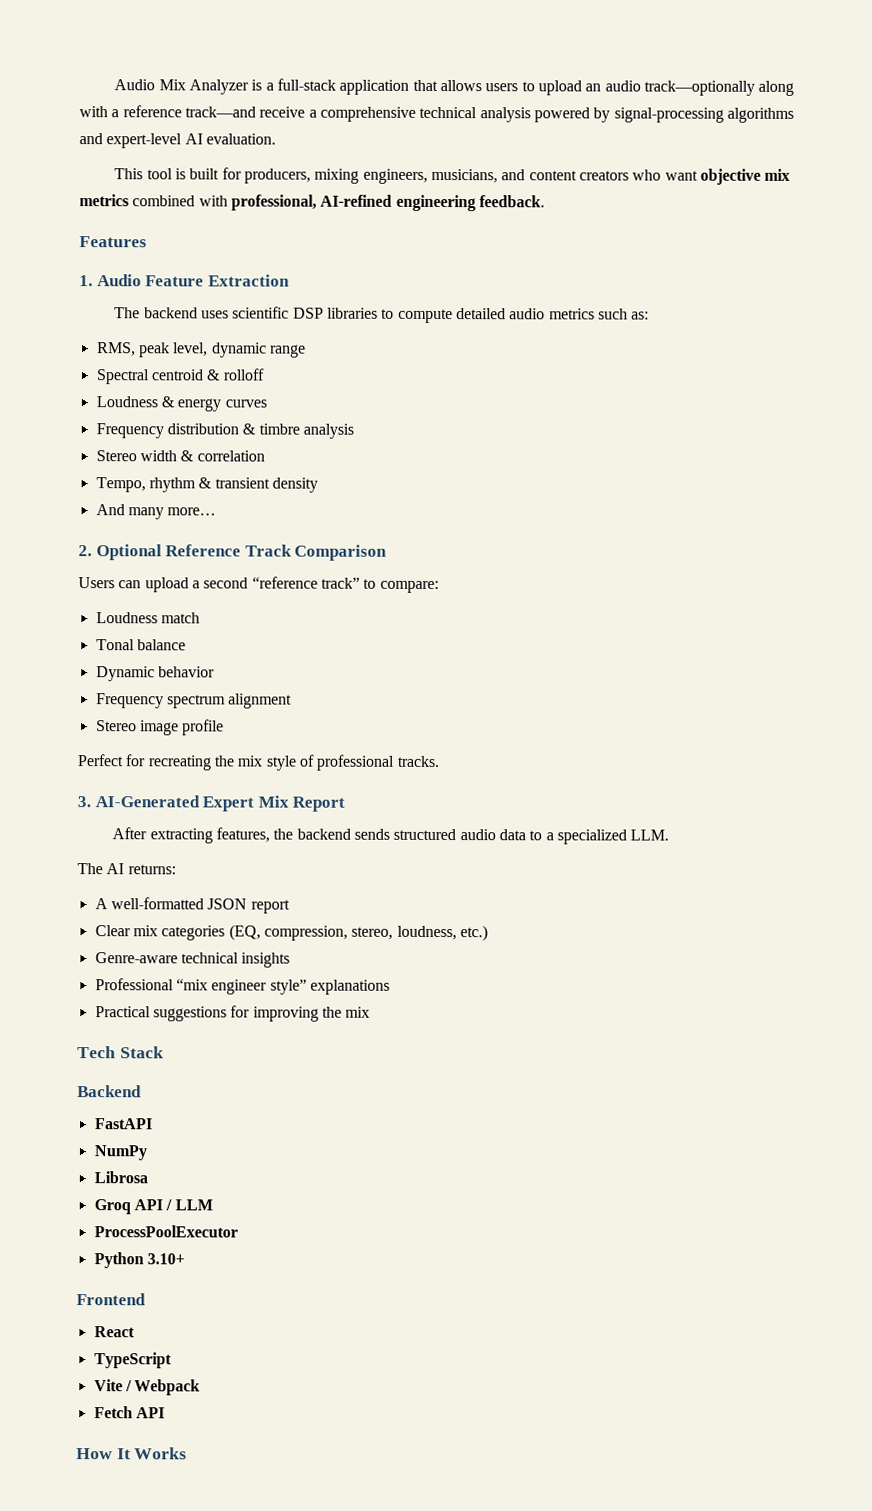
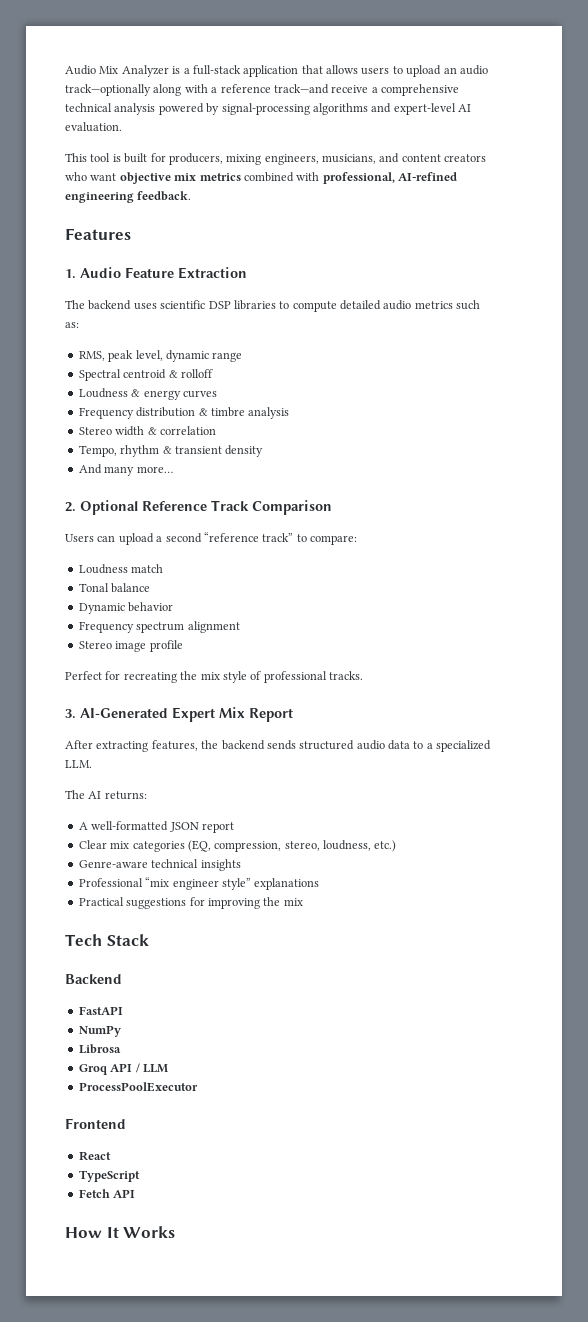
[93,1252,185,1269] // Python 3.10+ -> (198, 1087) none
[93,1379,201,1396] // Vite / Webpack -> (140, 1176) none

